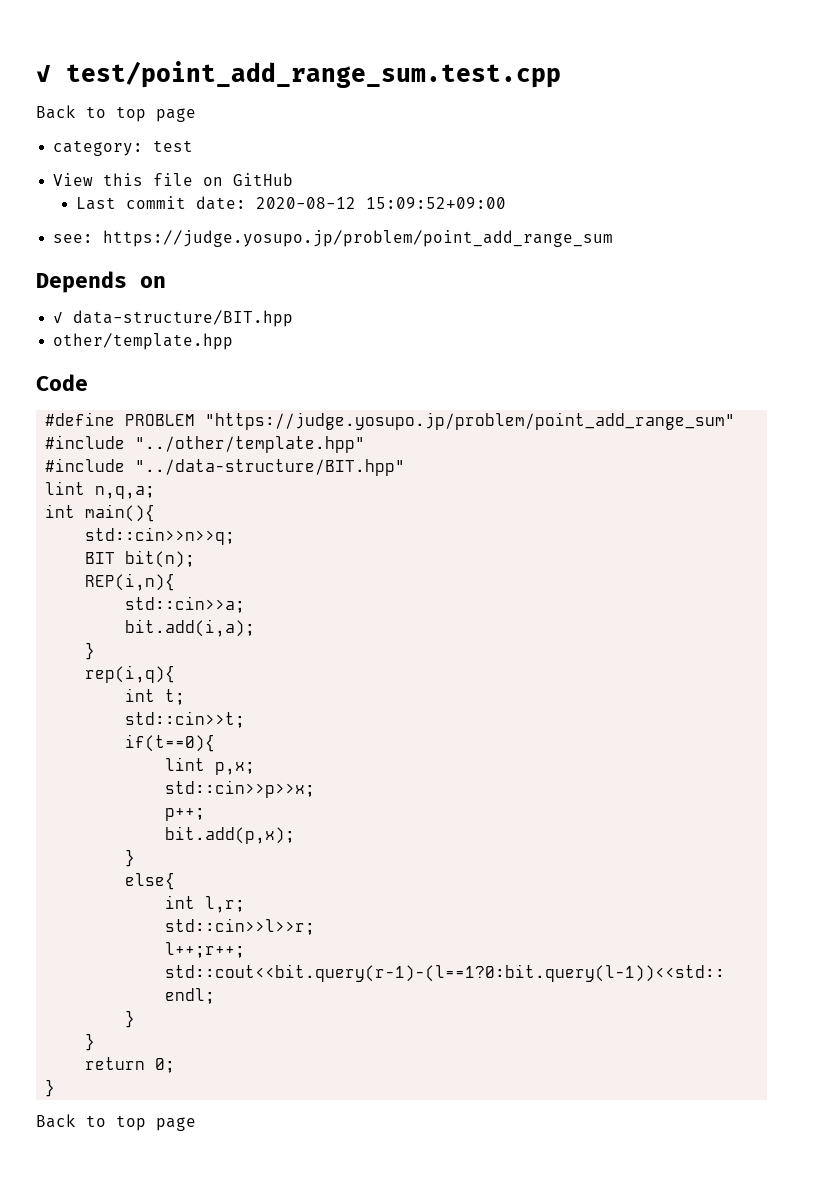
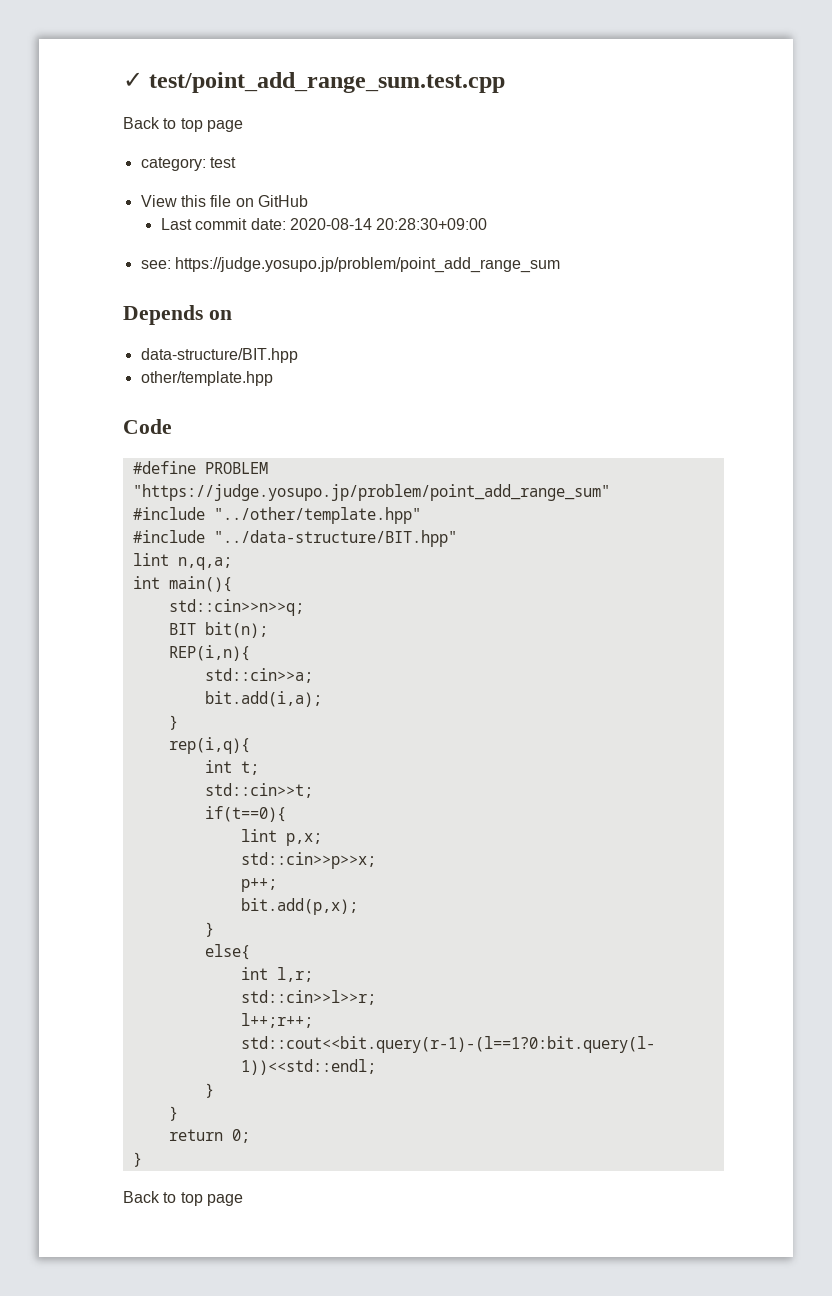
[255,197,506,209] 2020-08-12 15:09:52+09:00 -> [289,218,488,230] 2020-08-14 20:28:30+09:00
[53,312,64,323] ✓ -> (232, 315) none

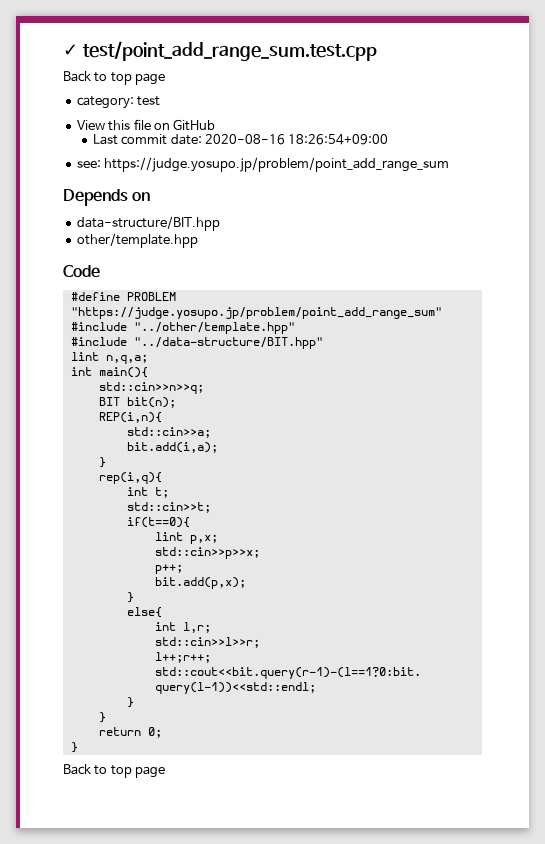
[289,218,488,230] 2020-08-14 20:28:30+09:00 -> [204,134,389,145] 2020-08-16 18:26:54+09:00

